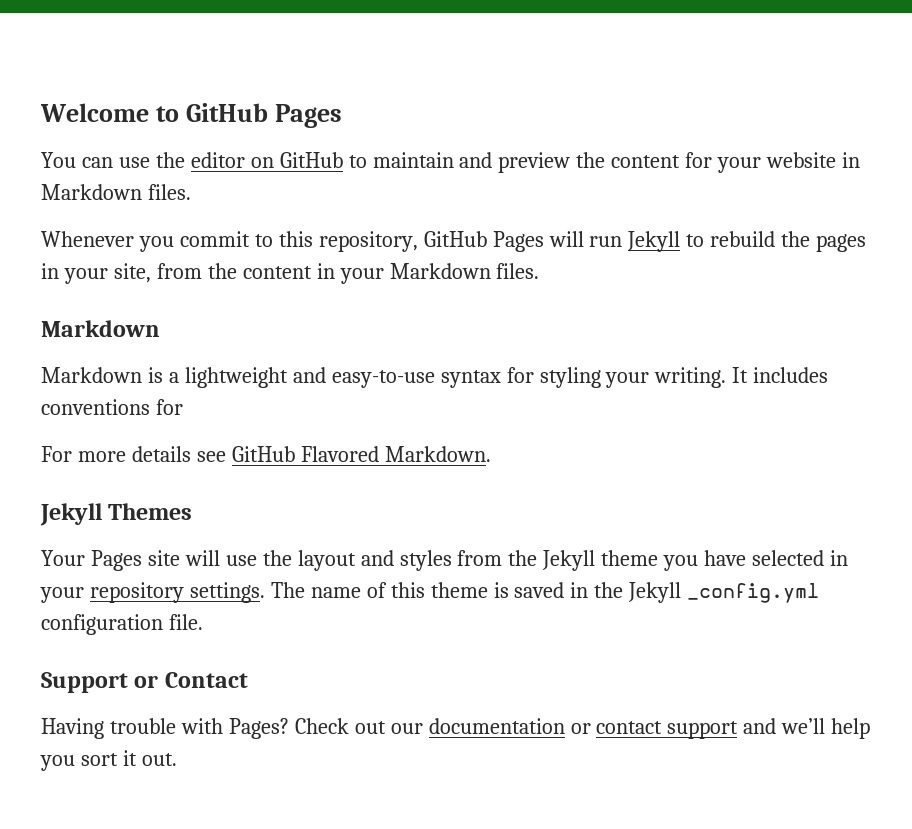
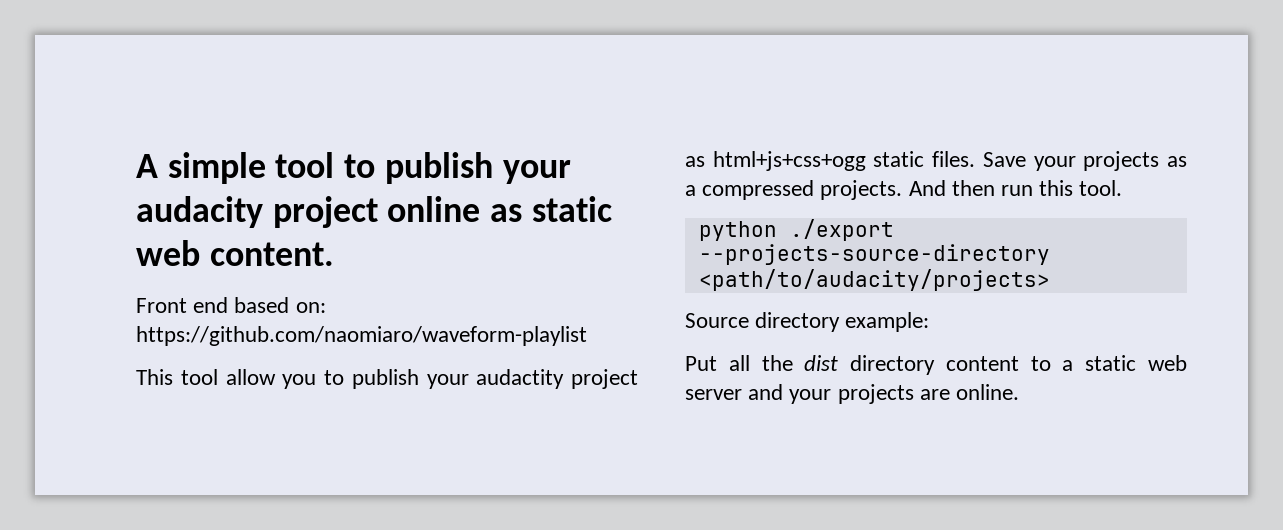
[40,103,342,128] [41,152,861,173] [41,184,191,200] [41,231,867,252] [41,263,540,284] [41,320,160,337] [41,367,829,388] [41,399,183,415] [41,446,491,462] [40,503,193,526] [41,550,849,571] [40,582,820,603] [41,614,203,635] [41,672,248,693] [41,718,871,739] [40,750,177,771] Welcome to GitHub Pages // You can use the editor on GitHub to maintain and preview the content for your website in Markdown files. // Whenever you commit to this repository, GitHub Pages will run Jekyll to rebuild the pages in your site, from the content in your Markdown files. // Markdown // Markdown is a lightweight and easy-to-use syntax for styling your writing. It includes conventions for // For more details see GitHub Flavored Markdown. // Jekyll Themes // Your Pages site will use the layout and styles from the Jekyll theme you have selected in your repository settings. The name of this theme is saved in the Jekyll _config.yml configuration file. // Support or Contact // Having trouble with Pages? Check out our documentation or contact support and we’ll help you sort it out. -> [136,152,571,184] [136,196,612,228] [136,240,334,266] [136,297,326,313] [136,326,587,346] [136,369,638,389] [685,151,1187,171] [685,180,1123,200] [698,219,894,241] [698,244,1050,265] [698,269,1050,291] [685,312,930,332] [685,355,1187,375] [685,384,1020,404] A simple tool to publish your audacity project online as static web content. // Front end based on: https://github.com/naomiaro/waveform-playlist // This tool allow you to publish your audactity project as html+js+css+ogg static files. Save your projects as a compressed projects. And then run this tool. // python ./export --projects-source-directory <path/to/audacity/projects> // Source directory example: // Put all the dist directory content to a static web server and your projects are online.

